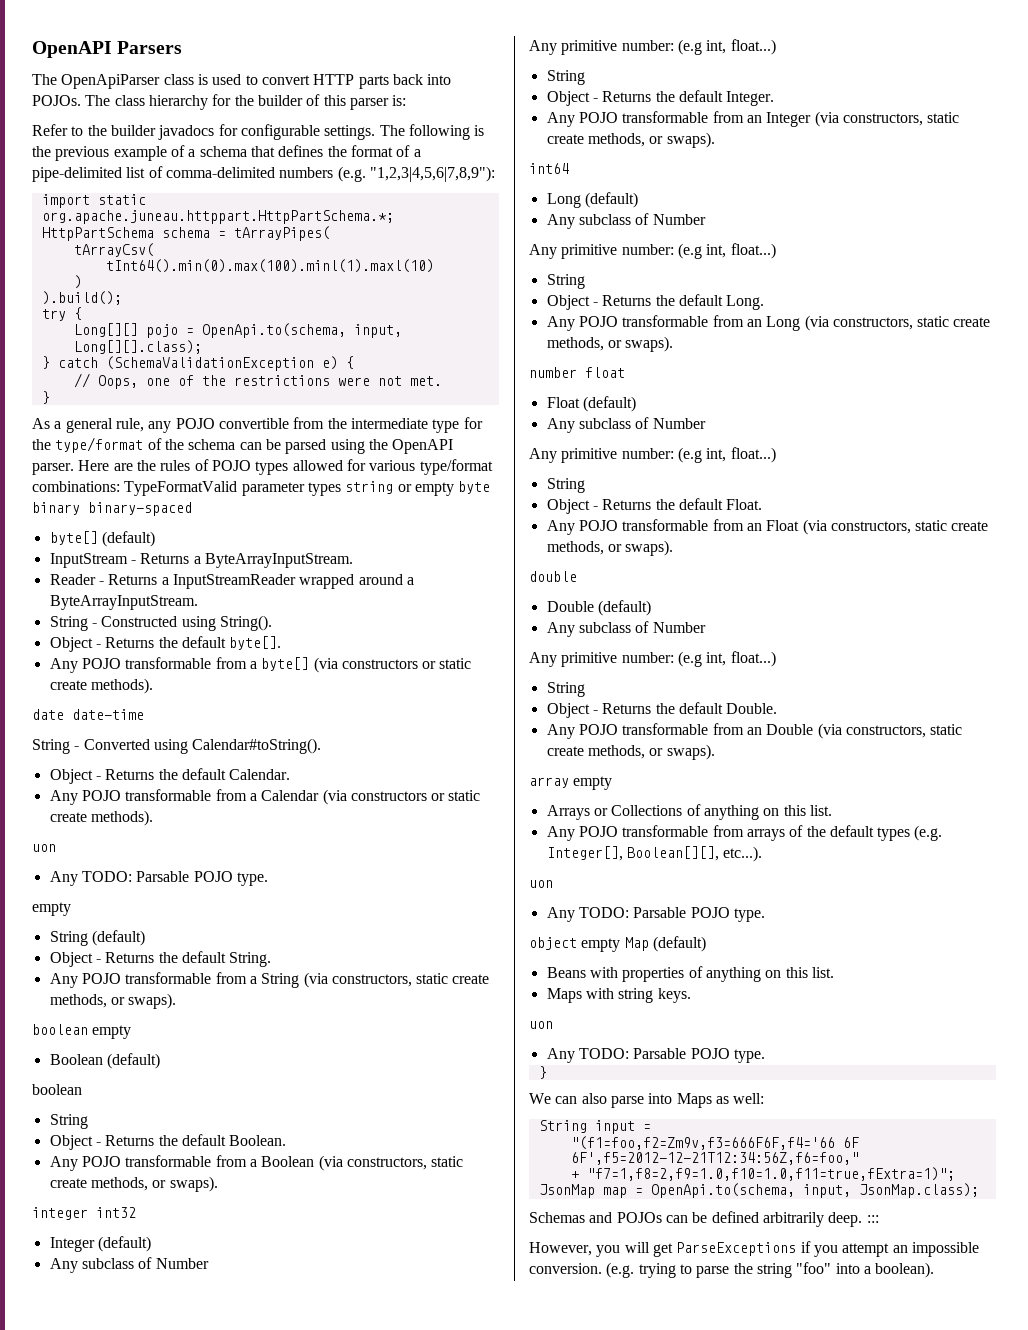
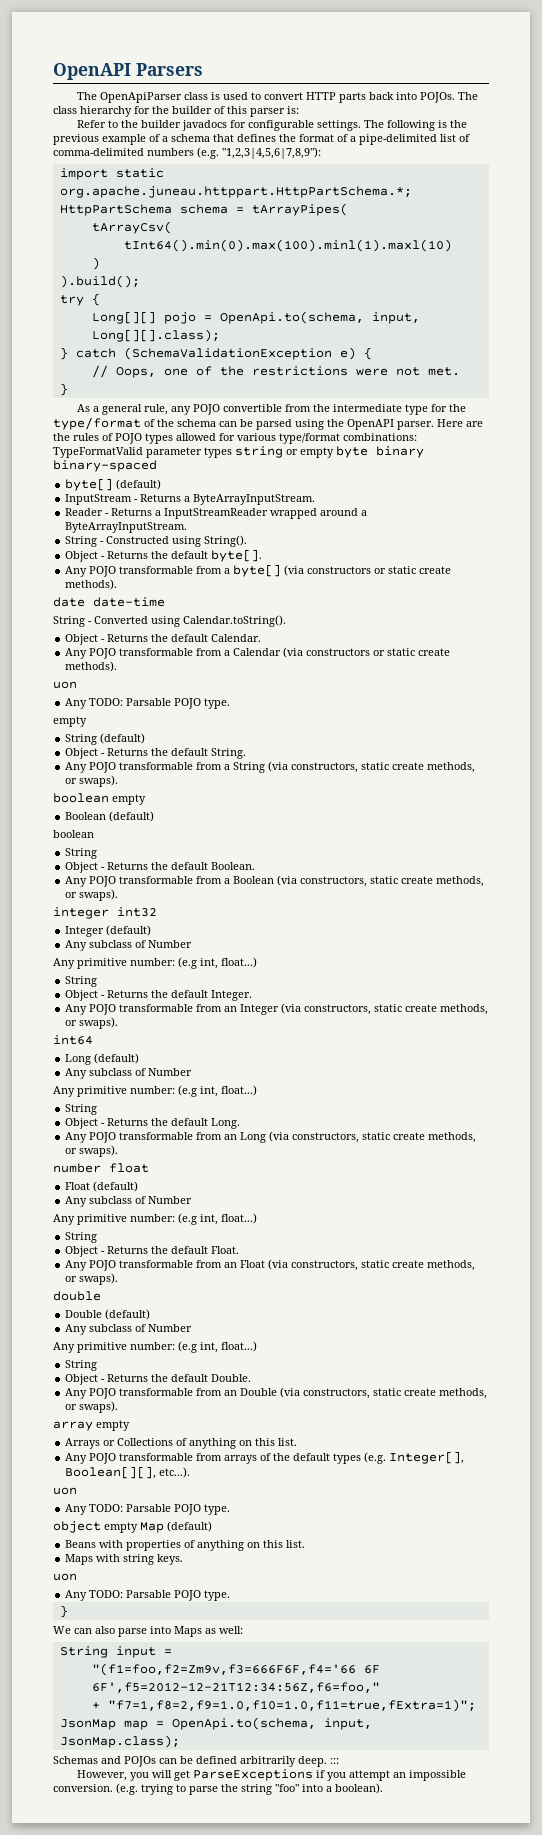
[192,738,322,754] Calendar#toString(). -> [183,615,286,627] Calendar.toString().

